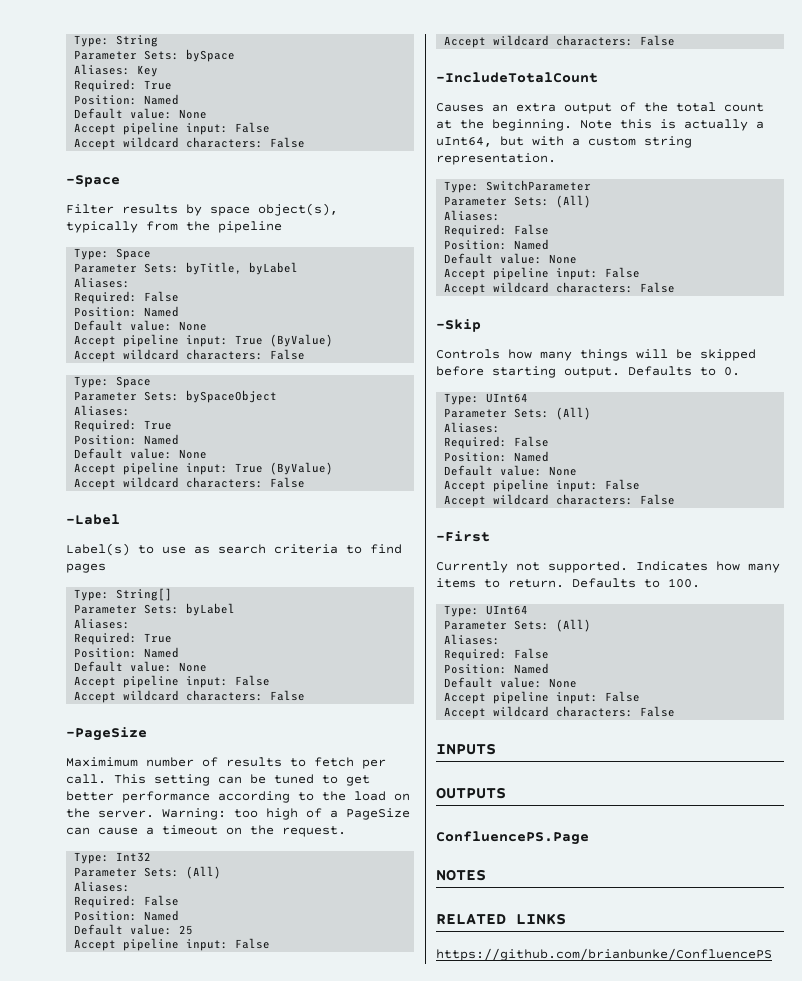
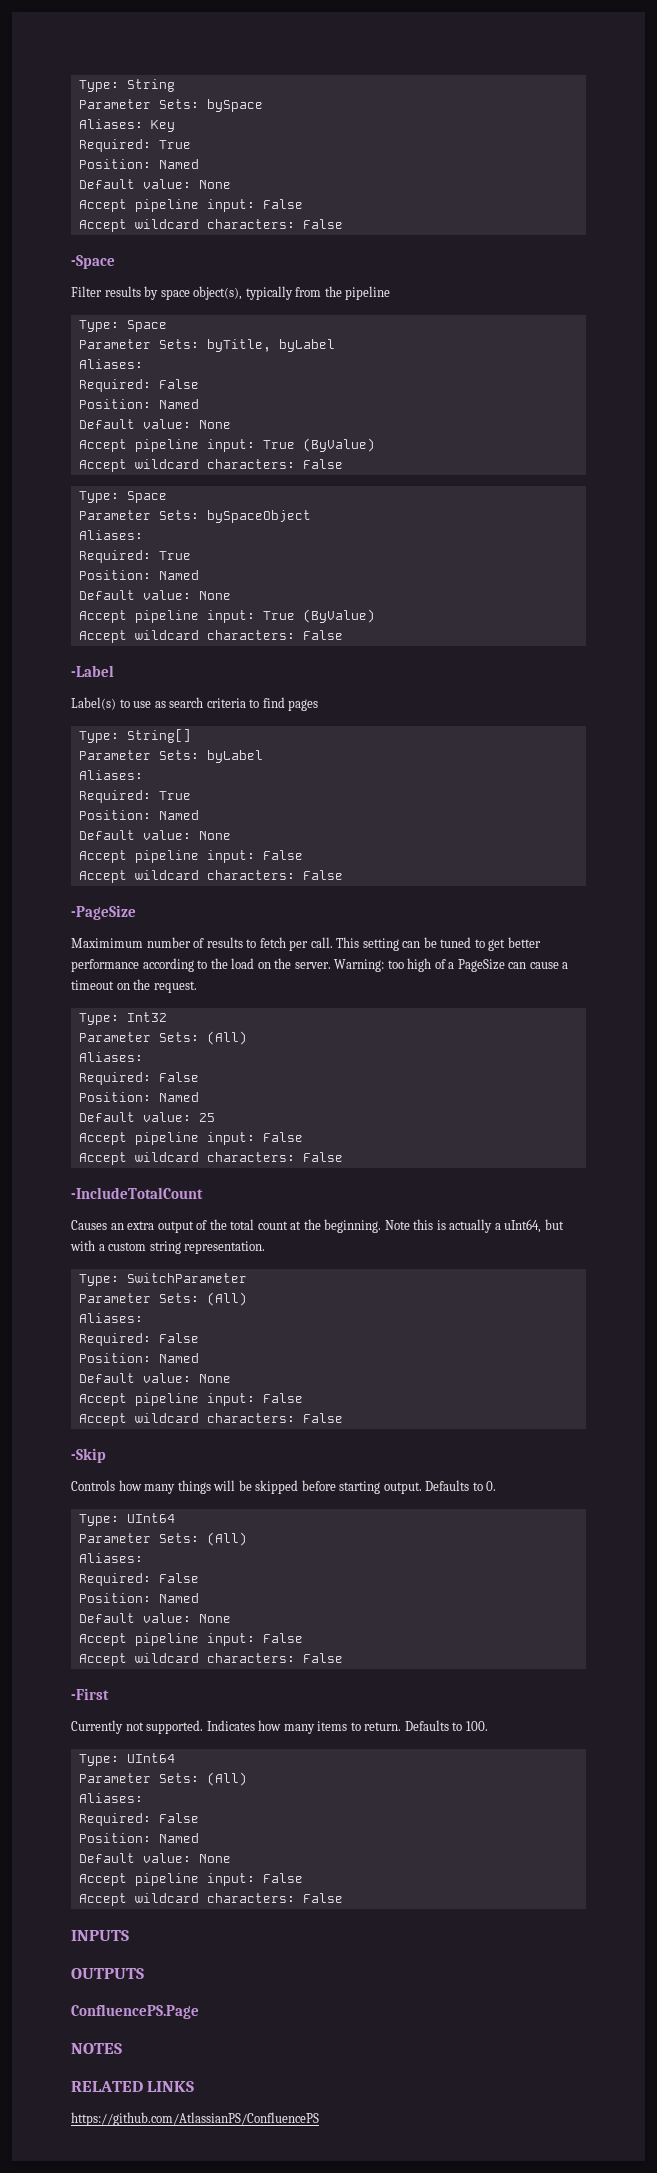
[436,948,772,961] https://github.com/brianbunke/ConfluencePS -> [71,2112,319,2126] https://github.com/AtlassianPS/ConfluencePS

